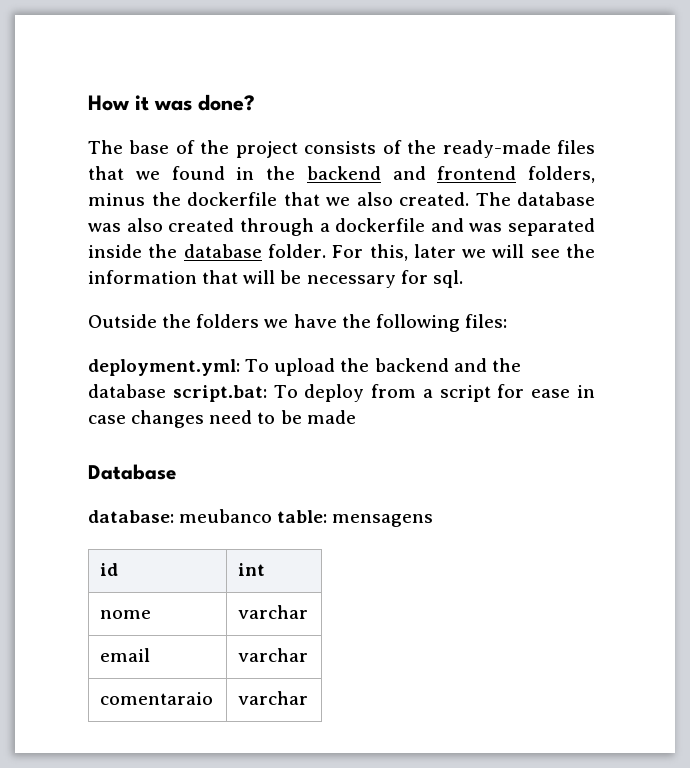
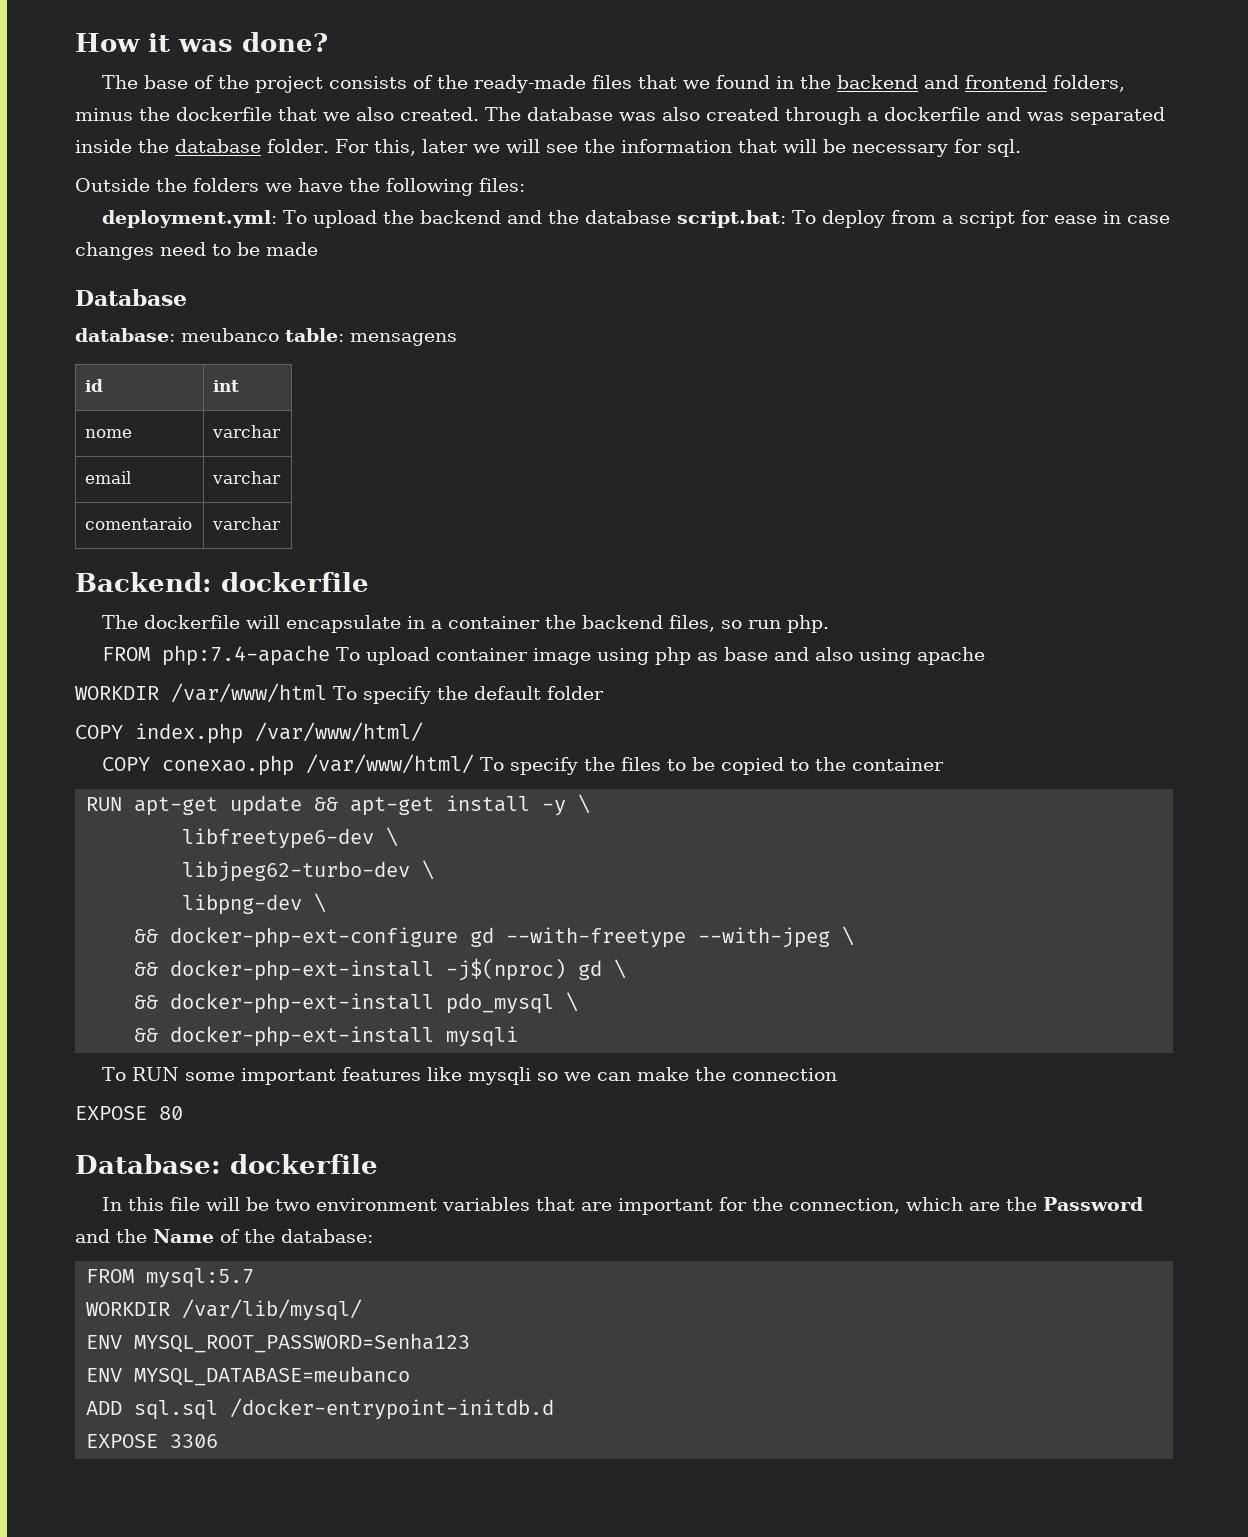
(309, 698) none -> [75,572,369,592] [101,615,829,633] [101,645,985,666] [75,683,604,704] [75,722,423,744] [101,754,944,776] [86,794,591,816] [182,827,399,849] [182,860,435,882] [182,893,327,915] [134,926,855,948] [134,958,627,981] [134,992,579,1014] [134,1026,519,1047] [101,1067,837,1085] [75,1106,183,1120] [75,1154,378,1174] [101,1197,1143,1215] [75,1229,373,1243] [86,1268,255,1288] [86,1299,363,1321] [86,1333,471,1353] [86,1366,411,1386] [86,1398,555,1420] [86,1434,219,1448] // Backend: dockerfile // The dockerfile will encapsulate in a container the backend files, so run php. // FROM php:7.4-apache To upload container image using php as base and also using apache // WORKDIR /var/www/html To specify the default folder // COPY index.php /var/www/html/ // COPY conexao.php /var/www/html/ To specify the files to be copied to the container // RUN apt-get update && apt-get install -y \ // libfreetype6-dev \ // libjpeg62-turbo-dev \ // libpng-dev \ // && docker-php-ext-configure gd --with-freetype --with-jpeg \ // && docker-php-ext-install -j$(nproc) gd \ // && docker-php-ext-install pdo_mysql \ // && docker-php-ext-install mysqli // To RUN some important features like mysqli so we can make the connection // EXPOSE 80 // Database: dockerfile // In this file will be two environment variables that are important for the connection, which are the Password and the Name of the database: // FROM mysql:5.7 // WORKDIR /var/lib/mysql/ // ENV MYSQL_ROOT_PASSWORD=Senha123 // ENV MYSQL_DATABASE=meubanco // ADD sql.sql /docker-entrypoint-initdb.d // EXPOSE 3306

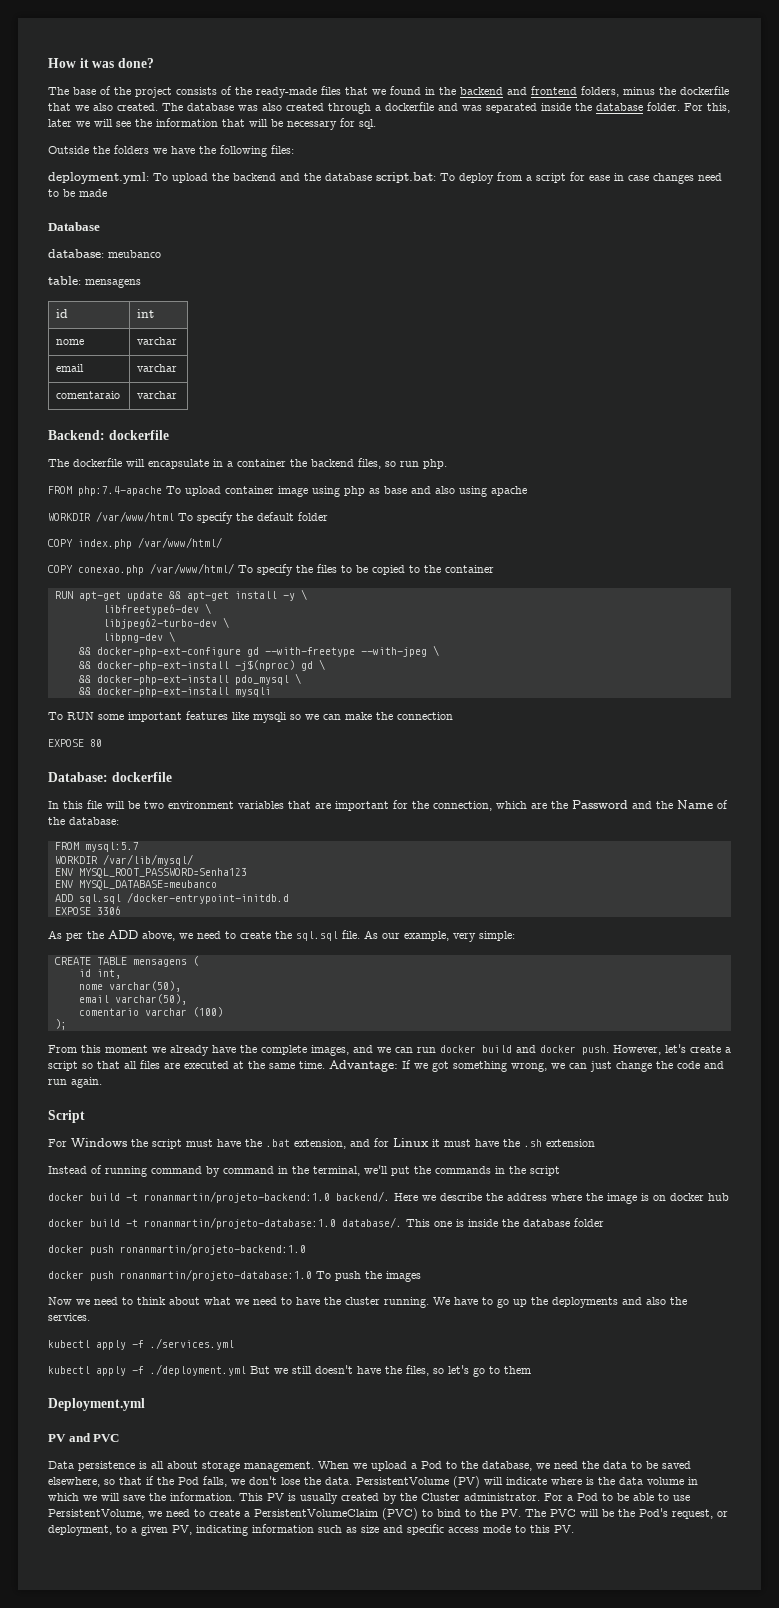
(279, 335) none -> (161, 254) //
(219, 1441) none -> [48,930,515,942] [54,956,199,967] [78,969,121,979] [78,981,181,992] [78,994,187,1005] [78,1007,223,1017] [54,1019,67,1030] [48,1044,731,1056] [48,1060,724,1072] [48,1077,102,1088] [48,1110,85,1123] [48,1138,595,1149] [48,1165,560,1177] [48,1191,729,1204] [48,1217,604,1229] [48,1243,306,1255] [48,1269,421,1282] [48,1297,687,1308] [48,1313,90,1321] [48,1338,234,1350] [48,1364,531,1377] [48,1398,145,1411] [48,1433,120,1442] [48,1461,691,1472] [48,1476,698,1488] [48,1492,690,1504] [48,1508,728,1520] [48,1524,574,1536] // As per the ADD above, we need to create the sql.sql file. As our example, very simple: // CREATE TABLE mensagens ( // id int, // nome varchar(50), // email varchar(50), // comentario varchar (100) // ); // From this moment we already have the complete images, and we can run docker build and docker push. However, let's create a script so that all files are executed at the same time. Advantage: If we got something wrong, we can just change the code and run again. // Script // For Windows the script must have the .bat extension, and for Linux it must have the .sh extension // Instead of running command by command in the terminal, we'll put the commands in the script // docker build -t ronanmartin/projeto-backend:1.0 backend/. Here we describe the address where the image is on docker hub // docker build -t ronanmartin/projeto-database:1.0 database/. This one is inside the database folder // docker push ronanmartin/projeto-backend:1.0 // docker push ronanmartin/projeto-database:1.0 To push the images // Now we need to think about what we need to have the cluster running. We have to go up the deployments and also the services. // kubectl apply -f ./services.yml // kubectl apply -f ./deployment.yml But we still doesn't have the files, so let's go to them // Deployment.yml // PV and PVC // Data persistence is all about storage management. When we upload a Pod to the database, we need the data to be saved elsewhere, so that if the Pod falls, we don't lose the data. PersistentVolume (PV) will indicate where is the data volume in which we will save the information. This PV is usually created by the Cluster administrator. For a Pod to be able to use PersistentVolume, we need to create a PersistentVolumeClaim (PVC) to bind to the PV. The PVC will be the Pod's request, or deployment, to a given PV, indicating information such as size and specific access mode to this PV.

